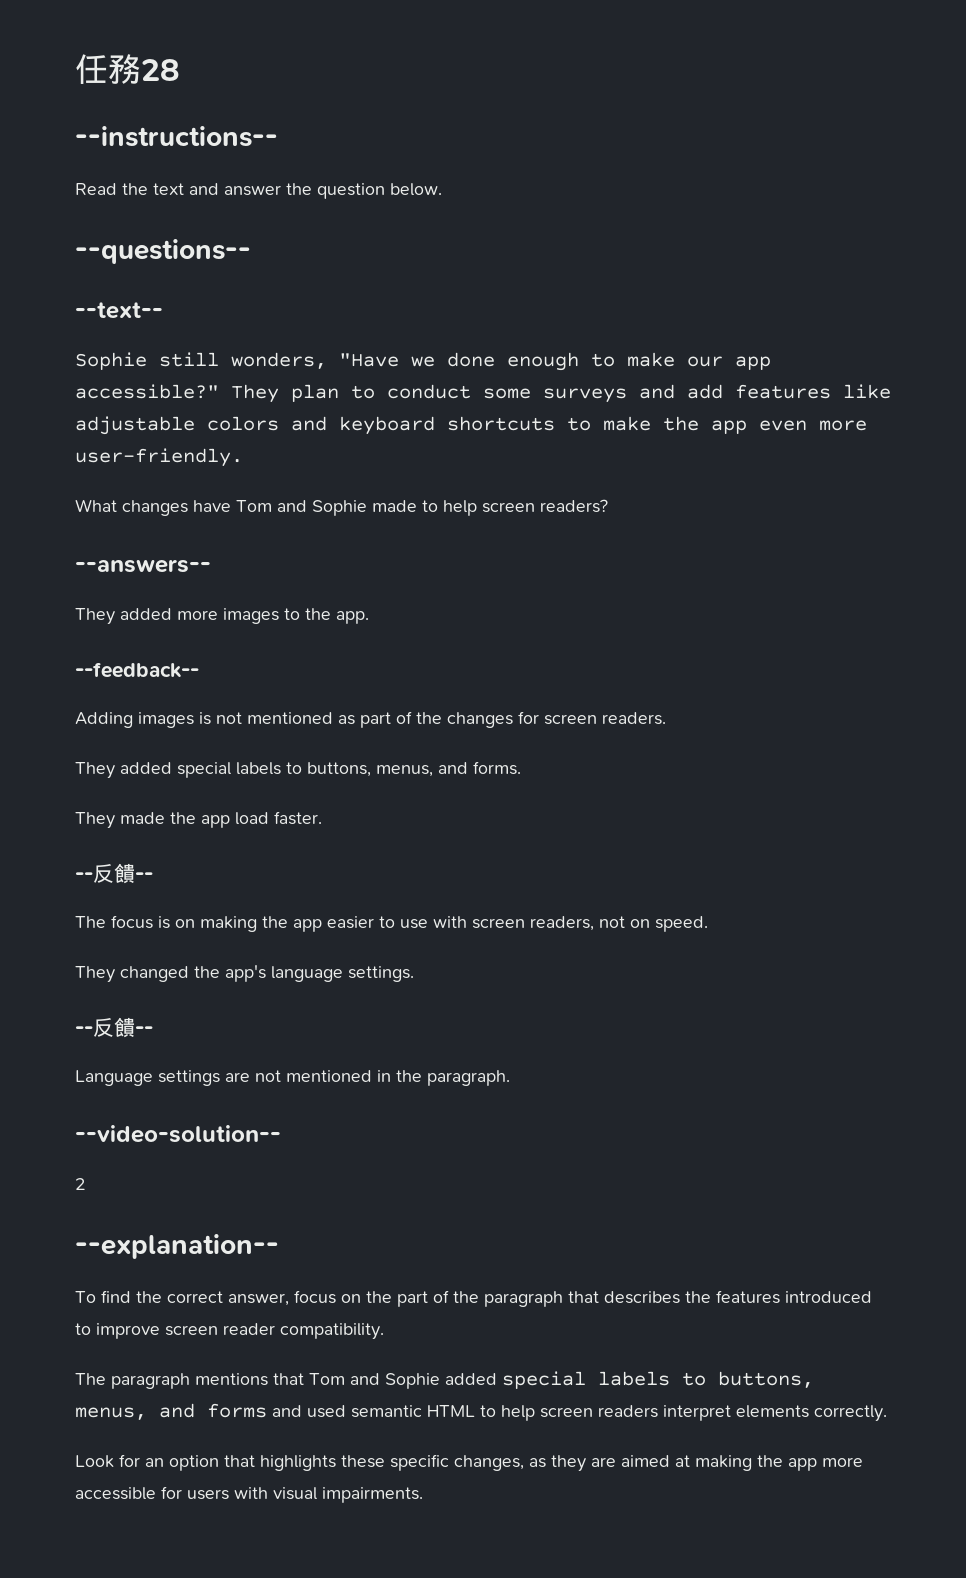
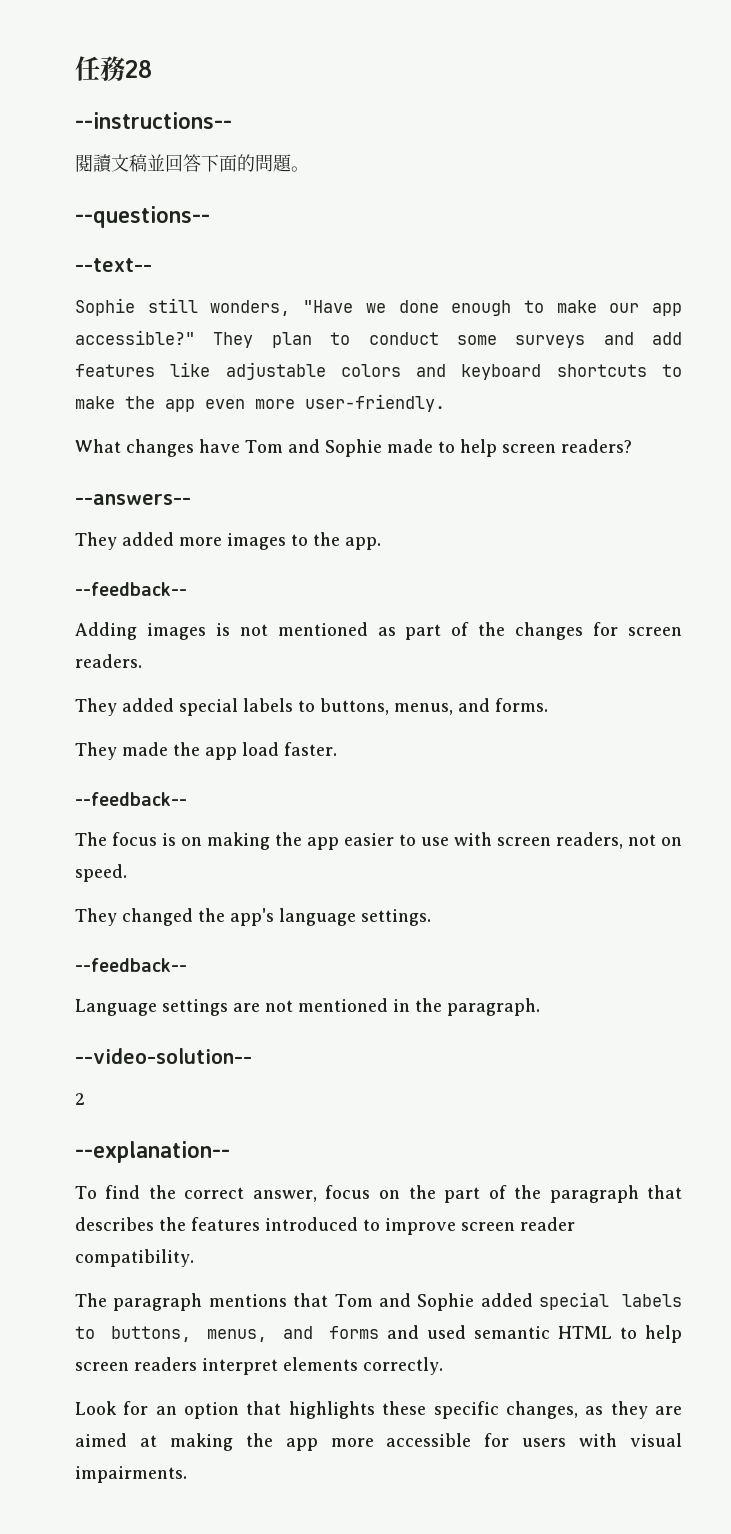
[75,183,442,199] Read the text and answer the question below. -> [75,154,309,173] 閱讀文稿並回答下面的問題。
[75,863,153,884] --反饋-- -> [75,792,187,806] --feedback--
[75,1017,153,1038] --反饋-- -> [75,958,187,972] --feedback--

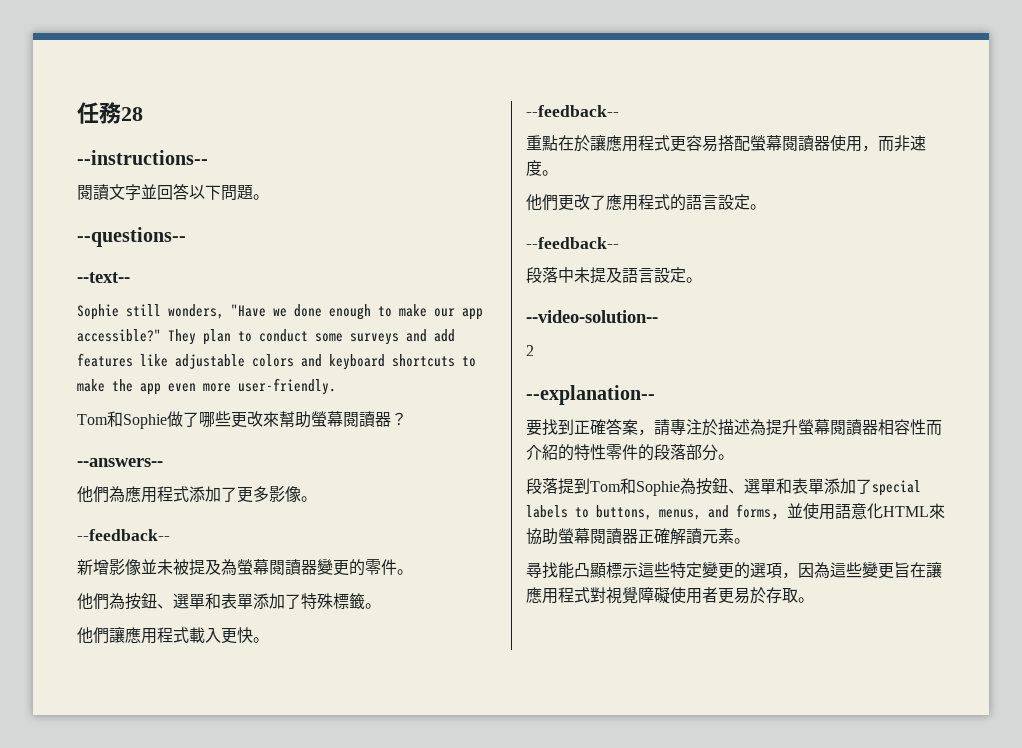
[129,154,255,172] 稿並回答下面的 -> [125,184,221,200] 字並回答以下
[75,439,632,457] [75,494,191,505] [75,532,381,550] [75,582,187,596] [75,622,683,640] [75,654,142,668] [75,698,548,716] [75,742,337,760] [75,792,187,806] [75,832,682,850] [75,864,127,882] [75,908,431,926] [75,958,187,972] [75,998,540,1016] [75,1048,252,1064] [75,1093,85,1105] [75,1141,230,1163] [75,1185,682,1203] [75,1217,575,1235] [75,1249,194,1267] [75,1293,533,1311] What changes have Tom and Sophie made to help screen readers? // --answers-- // They added more images to the app. // --feedback-- // Adding images is not mentioned as part of the changes for screen readers. // They added special labels to buttons, menus, and forms. // They made the app load faster. // --feedback-- // The focus is on making the app easier to use with screen readers, not on speed. // They changed the app's language settings. // --feedback-- // Language settings are not mentioned in the paragraph. // --video-solution-- // 2 // --explanation-- // To find the correct answer, focus on the part of the paragraph that describes the features introduced to improve screen reader compatibility. // The paragraph mentions that Tom and Sophie added -> [77,411,407,429] [77,458,163,467] [77,486,317,503] [77,529,170,541] [77,558,413,576] [77,593,381,610] [77,627,269,644] [526,105,619,117] [526,135,926,152] [526,160,558,176] [526,194,766,211] [526,237,619,249] [526,267,702,284] [526,310,658,323] [526,345,534,356] [526,385,655,405] [526,419,942,436] [526,444,734,461] [526,478,872,496] Tom和Sophie做了哪些更改來幫助螢幕閱讀器？ // --answers-- // 他們為應用程式添加了更多影像。 // --feedback-- // 新增影像並未被提及為螢幕閱讀器變更的零件。 // 他們為按鈕、選單和表單添加了特殊標籤。 // 他們讓應用程式載入更快。 // --feedback-- // 重點在於讓應用程式更容易搭配螢幕閱讀器使用，而非速度。 // 他們更改了應用程式的語言設定。 // --feedback-- // 段落中未提及語言設定。 // --video-solution-- // 2 // --explanation-- // 要找到正確答案，請專注於描述為提升螢幕閱讀器相容性而介紹的特性零件的段落部分。 // 段落提到Tom和Sophie為按鈕、選單和表單添加了
[387,1325,682,1343] [75,1357,443,1375] [75,1401,682,1419] [75,1433,682,1451] [75,1466,187,1483] and used semantic HTML to help screen readers interpret elements correctly. // Look for an option that highlights these specific changes, as they are aimed at making the app more accessible for users with visual impairments. -> [771,503,945,520] [526,528,750,545] [526,561,942,579] [526,587,814,604] ，並使用語意化HTML來協助螢幕閱讀器正確解讀元素。 // 尋找能凸顯標示這些特定變更的選項，因為這些變更旨在讓應用程式對視覺障礙使用者更易於存取。

